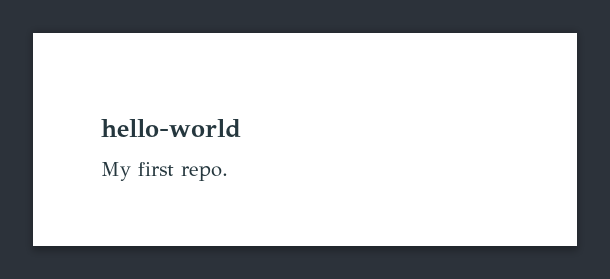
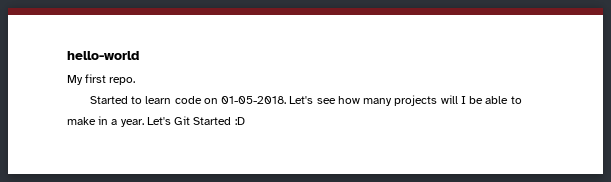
(228, 173) none -> [89,95,522,106] [67,116,245,127] // Started to learn code on 01-05-2018. Let's see how many projects will I be able to make in a year. Let's Git Started :D

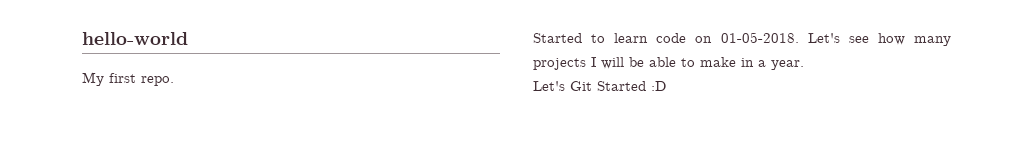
[440,95,466,104] will I -> [591,57,624,69] I will
(144, 123) none -> (804, 65) //

